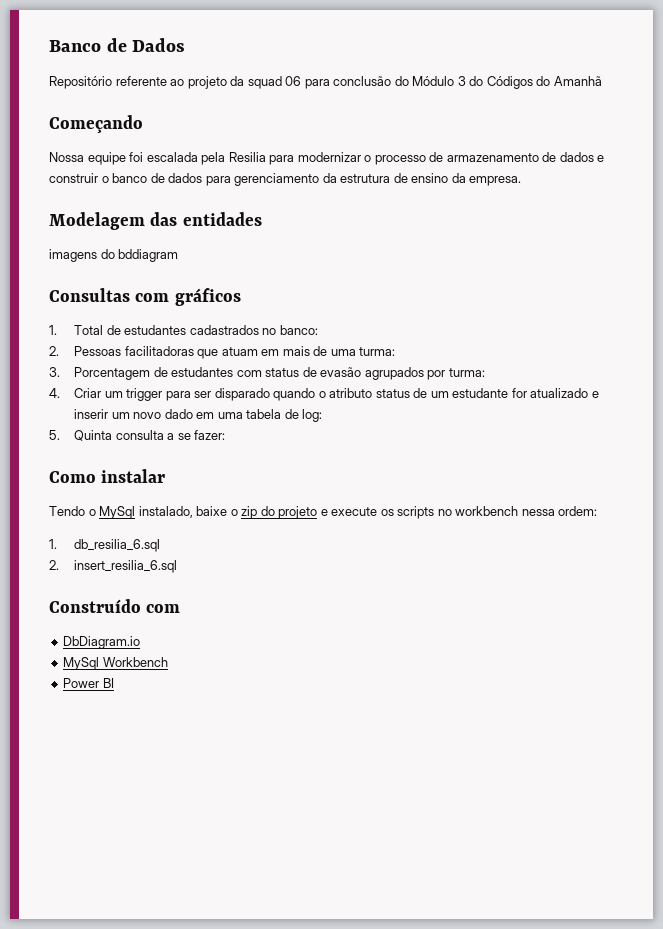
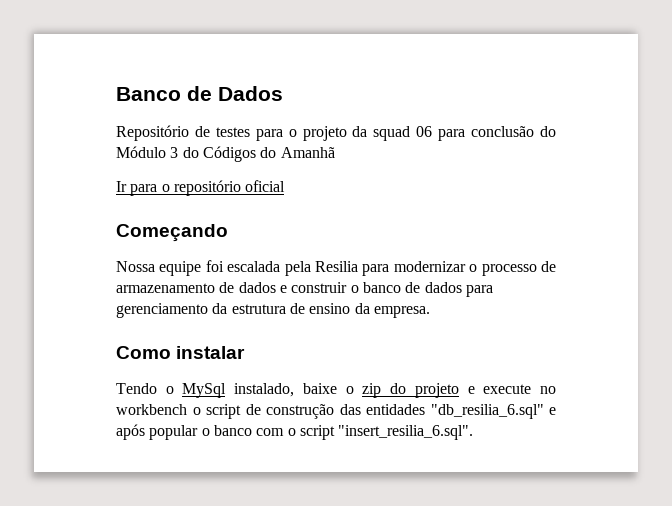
[115,76,185,86] referente ao -> [194,126,297,141] de testes para o
(602, 81) none -> [116,180,286,196] // Ir para o repositório oficial
[49,212,262,230] [49,249,179,262] [49,288,241,306] [49,325,318,335] [49,346,396,359] [49,367,485,380] [49,388,599,401] [74,409,323,422] [49,430,226,441] // Modelagem das entidades // imagens do bddiagram // Consultas com gráficos // 1. Total de estudantes cadastrados no banco: // 2. Pessoas facilitadoras que atuam em mais de uma turma: // 3. Porcentagem de estudantes com status de evasão agrupados por turma: // 4. Criar um trigger para ser disparado quando o atributo status de um estudante for atualizado e inserir um novo dado em uma tabela de log: // 5. Quinta consulta a se fazer: -> (430, 312) none
[380,506,598,519] [49,539,161,552] [49,560,178,573] [49,599,181,613] [63,636,141,649] [63,657,168,670] [63,678,114,688] os scripts no workbench nessa ordem: // 1. db_resilia_6.sql // 2. insert_resilia_6.sql // Construído com // DbDiagram.io // MySql Workbench // Power BI -> [540,386,557,394] [116,404,556,419] [116,424,474,440] no workbench o script de construção das entidades "db_resilia_6.sql" e após popular o banco com o script "insert_resilia_6.sql".

